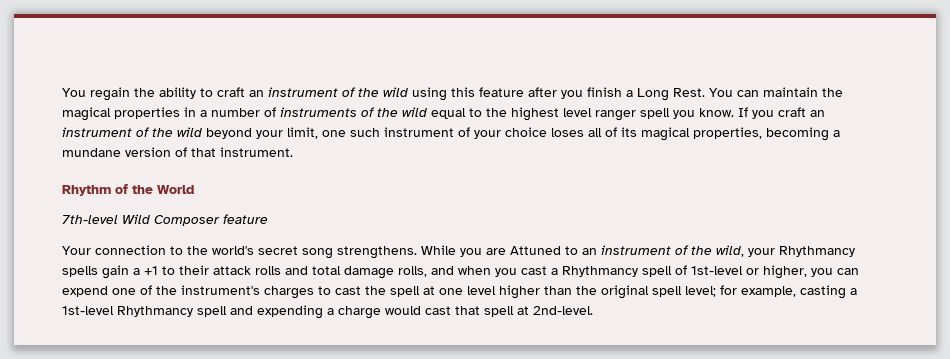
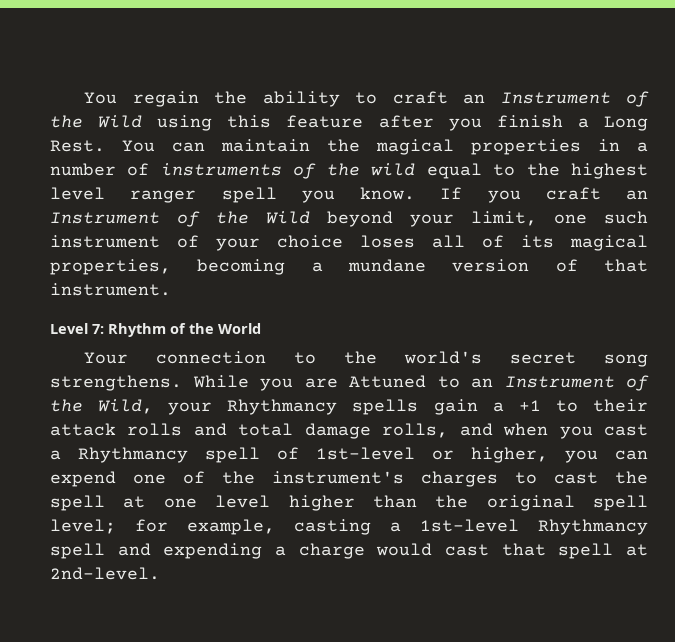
[268,87,408,97] instrument of the wild -> [500,91,649,107] [50,115,143,128] Instrument of the Wild
[62,127,202,137] instrument of the wild -> [50,211,310,227] Instrument of the Wild
(293, 152) none -> [50,323,104,334] Level 7:
[62,214,268,226] // 7th-level Wild Composer feature -> (261, 328) none
[601,245,744,257] instrument of the wild, -> [504,375,649,391] [50,399,154,414] Instrument of the Wild,

